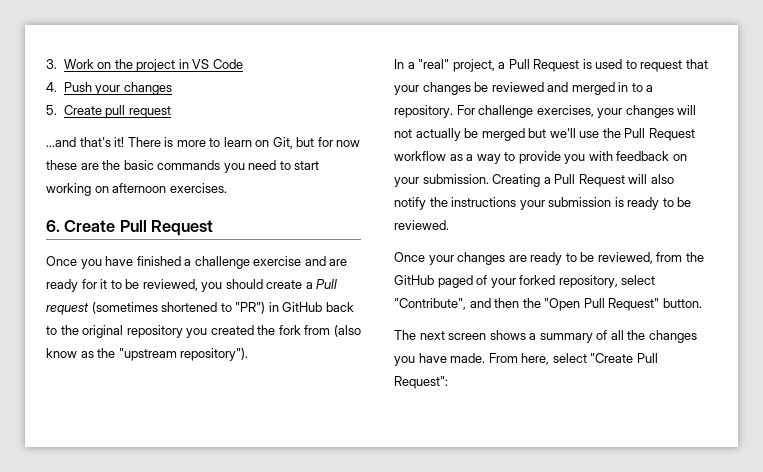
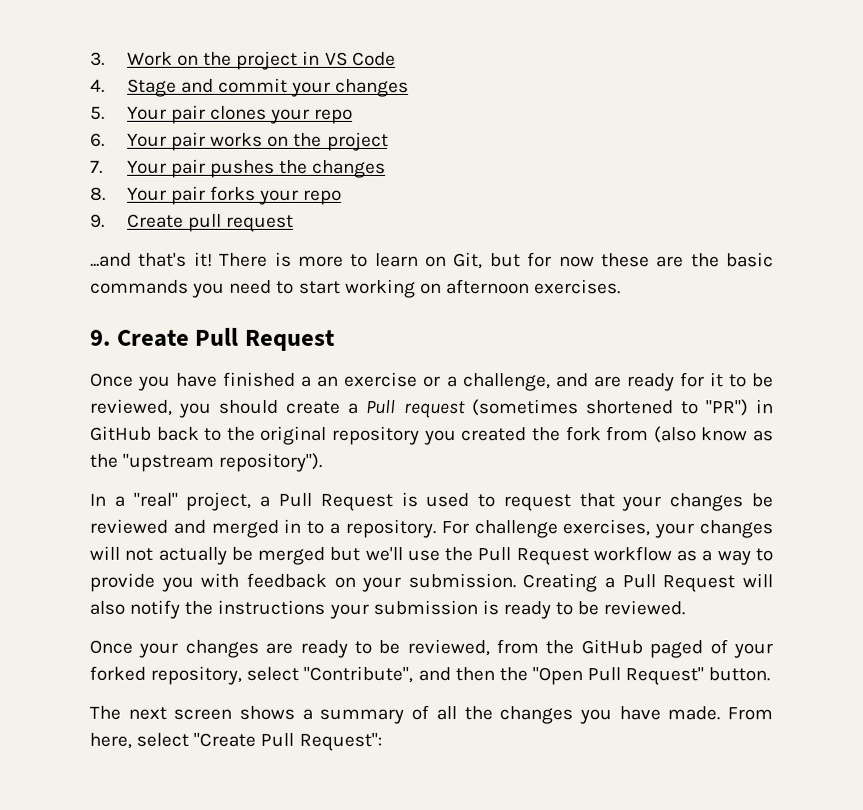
[63,82,92,92] Push -> [126,77,289,97] Stage and commit
(57, 110) none -> [126,104,354,124] [90,131,389,151] [90,158,387,178] [90,185,343,205] [90,213,105,228] Your pair clones your repo // 6. Your pair works on the project // 7. Your pair pushes the changes // 8. Your pair forks your repo // 9.
[46,220,60,232] 6. -> [90,329,111,346] 9.
[194,256,302,269] challenge exercise -> [317,371,551,392] an exercise or a challenge,

